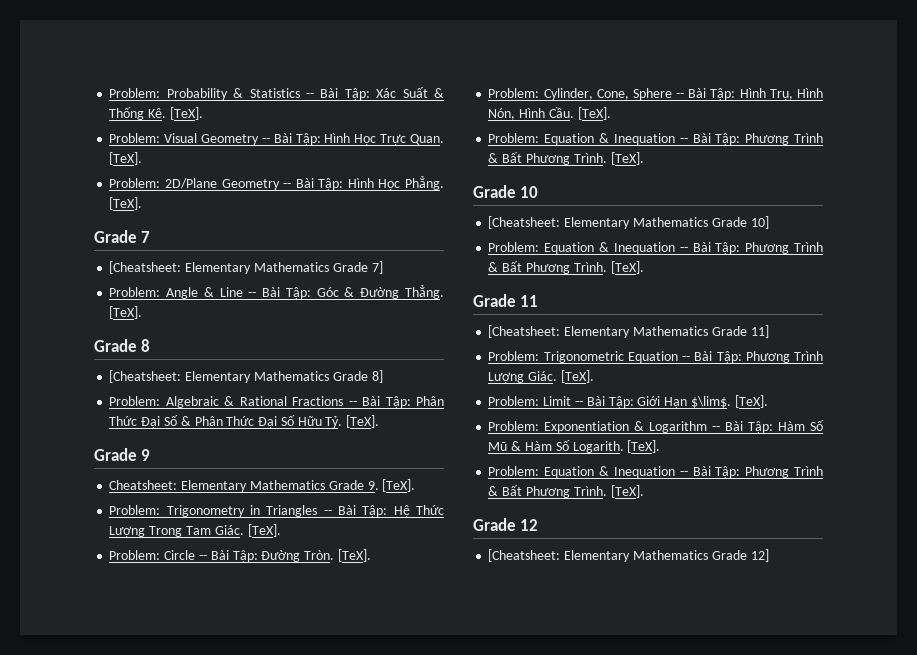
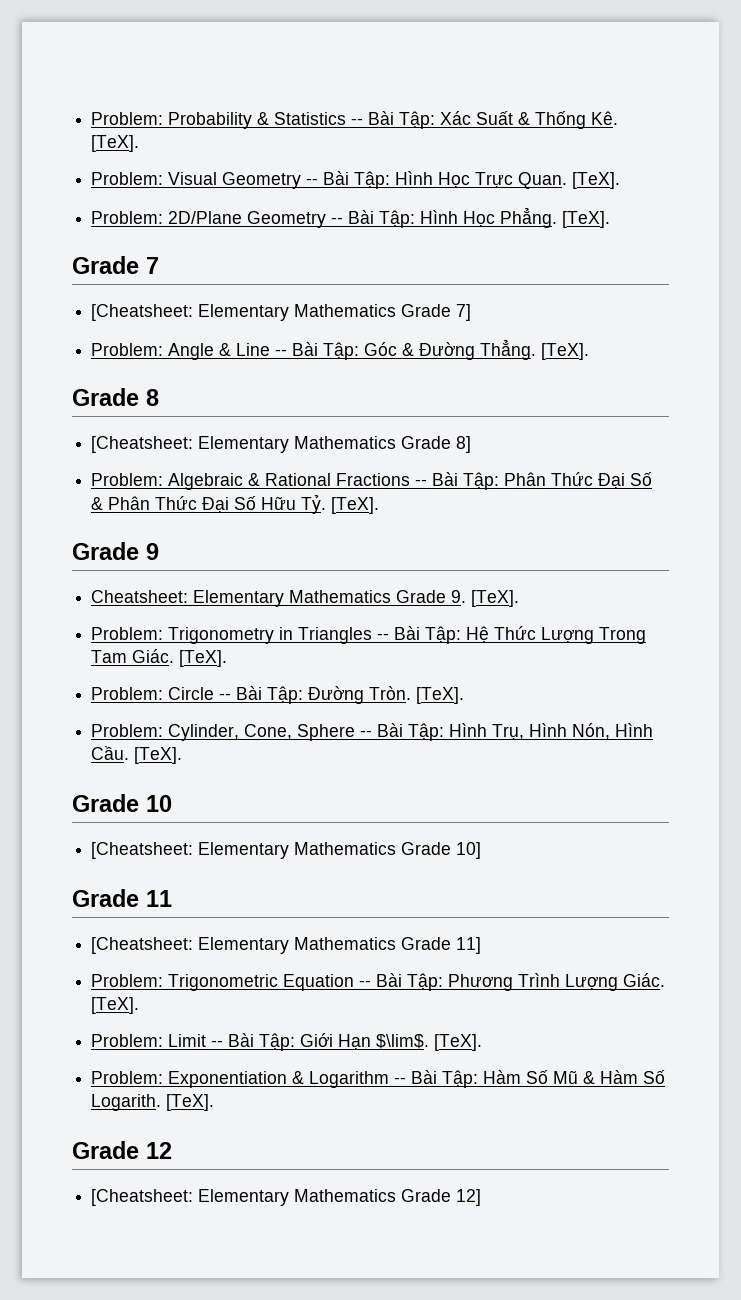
[488,133,823,145] [488,152,644,165] // Problem: Equation & Inequation -- Bài Tập: Phương Trình & Bất Phương Trình. [TeX]. -> (183, 755) none
[488,242,823,254] [488,261,644,274] // Problem: Equation & Inequation -- Bài Tập: Phương Trình & Bất Phương Trình. [TeX]. -> (482, 850) none
[488,466,823,478] [488,485,644,498] // Problem: Equation & Inequation -- Bài Tập: Phương Trình & Bất Phương Trình. [TeX]. -> (215, 1102) none

